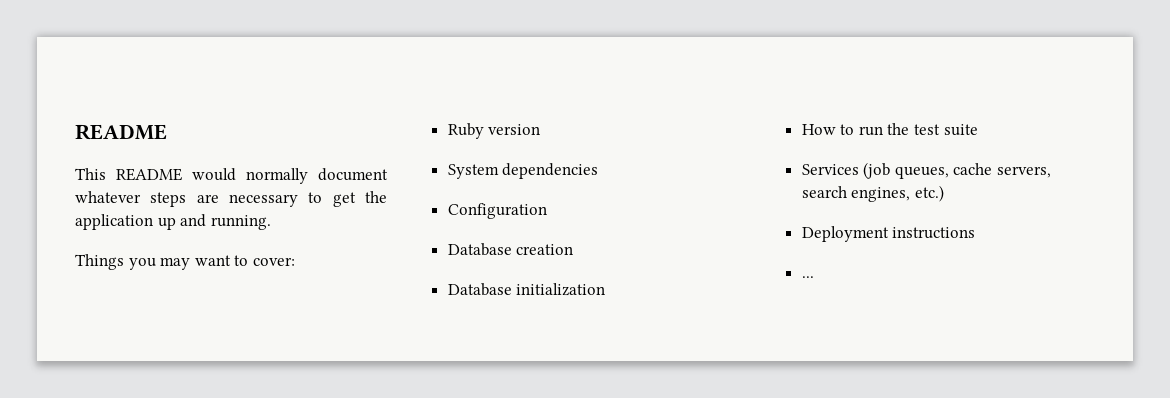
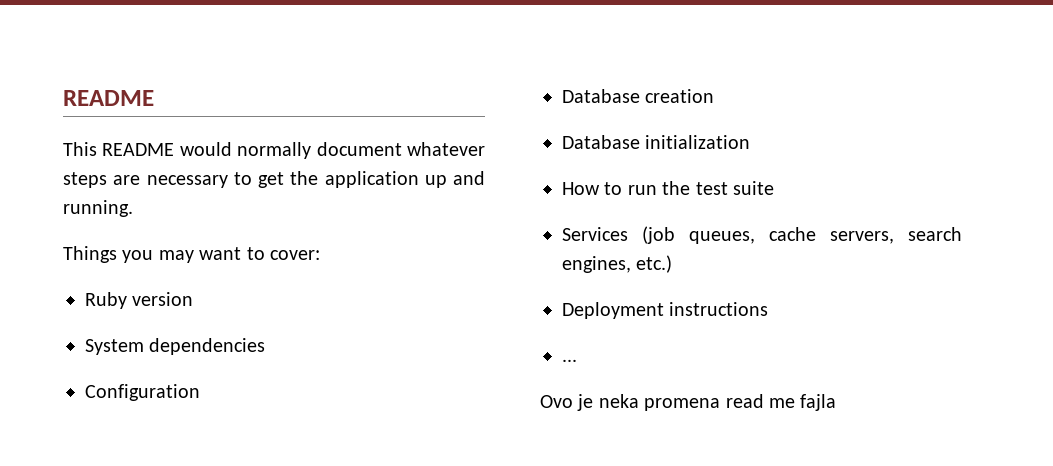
(814, 277) none -> [540,394,837,411] // Ovo je neka promena read me fajla

